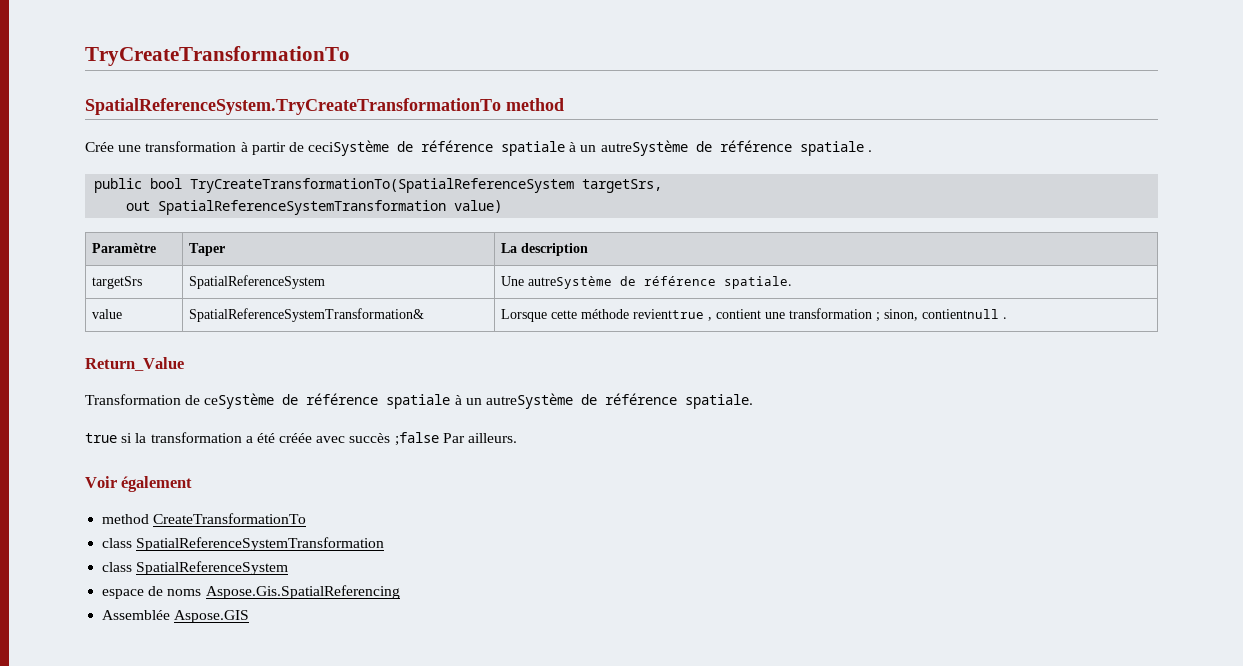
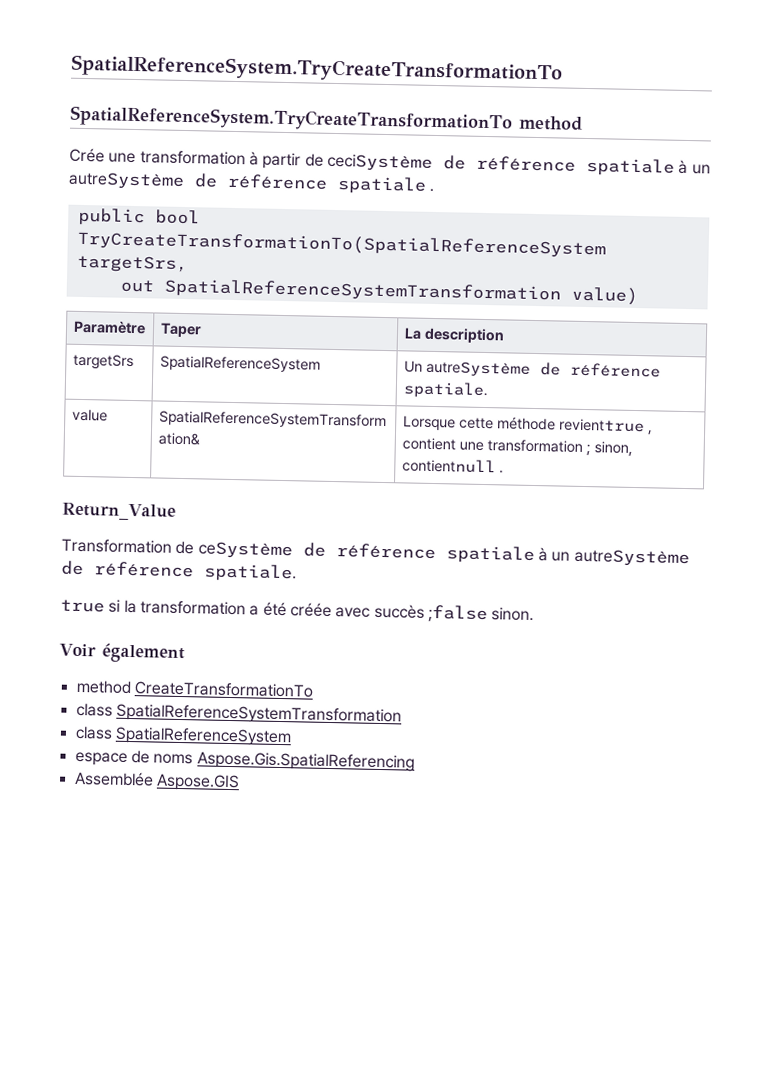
[85,46,350,66] TryCreateTransformationTo -> [71,54,563,85] SpatialReferenceSystem.TryCreateTransformationTo
[500,276,524,286] Une -> [403,360,423,373] Un
[442,433,518,443] Par ailleurs. -> [491,607,535,622] sinon.

